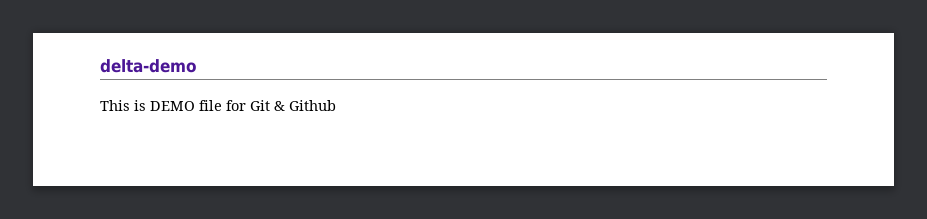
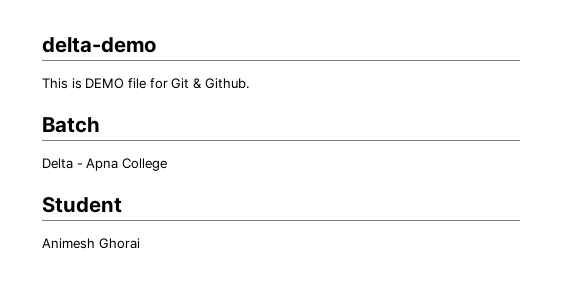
[289,100,336,111] Github -> [204,78,249,89] [42,117,100,133] [42,158,167,171] [42,196,122,213] [42,238,140,249] Github. // Batch // Delta - Apna College // Student // Animesh Ghorai

